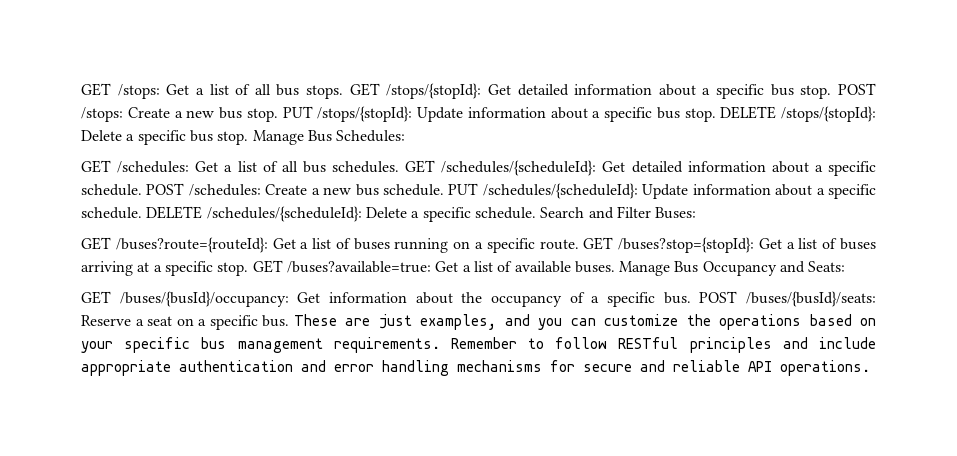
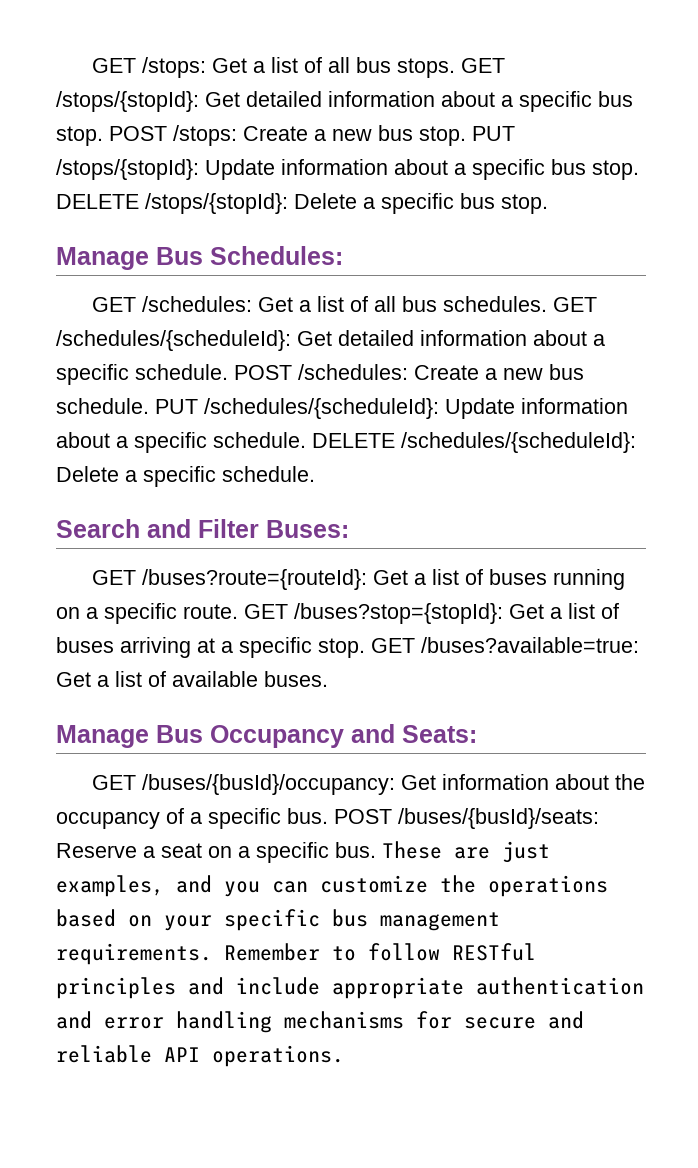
(249, 138) none -> (548, 204) //
(536, 213) none -> (315, 474) //
(615, 267) none -> (328, 679) //

